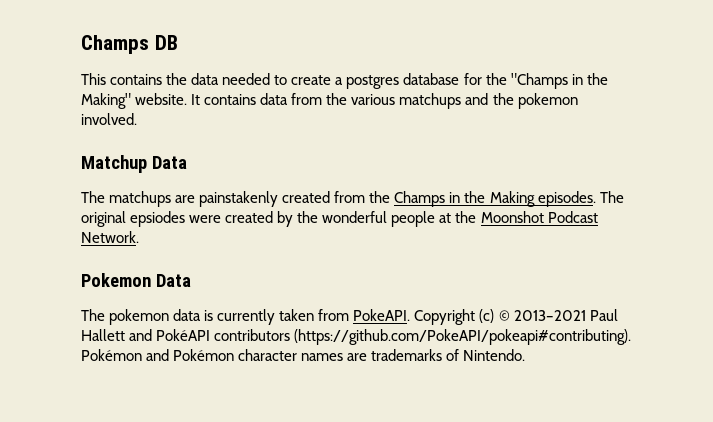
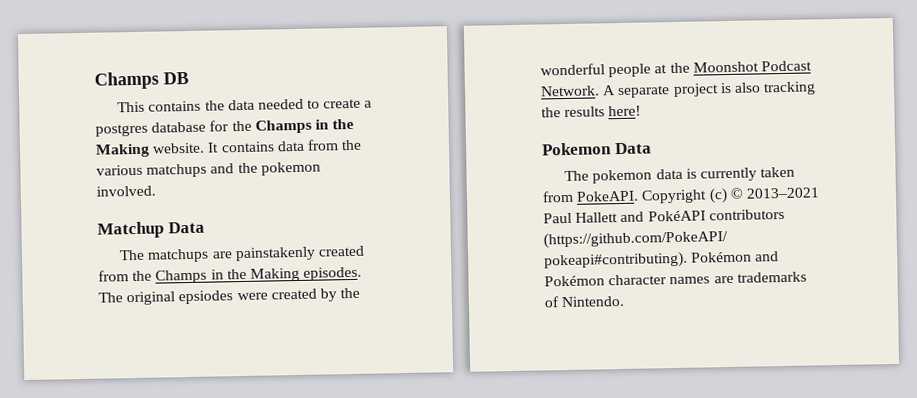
[510,73,608,89] [81,93,131,109] "Champs in the Making" -> [254,118,355,134] [95,143,150,158] Champs in the Making
(139, 237) none -> [602,81,817,99] [541,105,642,118] A separate project is also tracking the results here!

